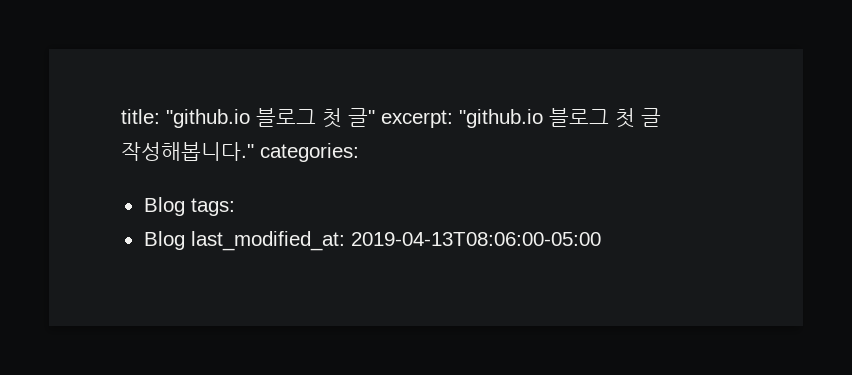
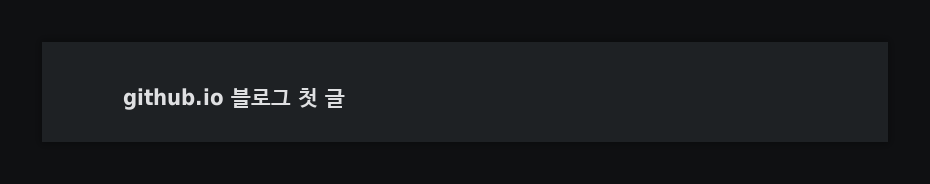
[121,108,661,128] [121,142,359,162] [143,197,235,216] [143,231,601,251] title: "github.io 블로그 첫 글" excerpt: "github.io 블로그 첫 글 작성해봅니다." categories: // Blog tags: // Blog last_modified_at: 2019-04-13T08:06:00-05:00 -> [123,88,345,110] github.io 블로그 첫 글

